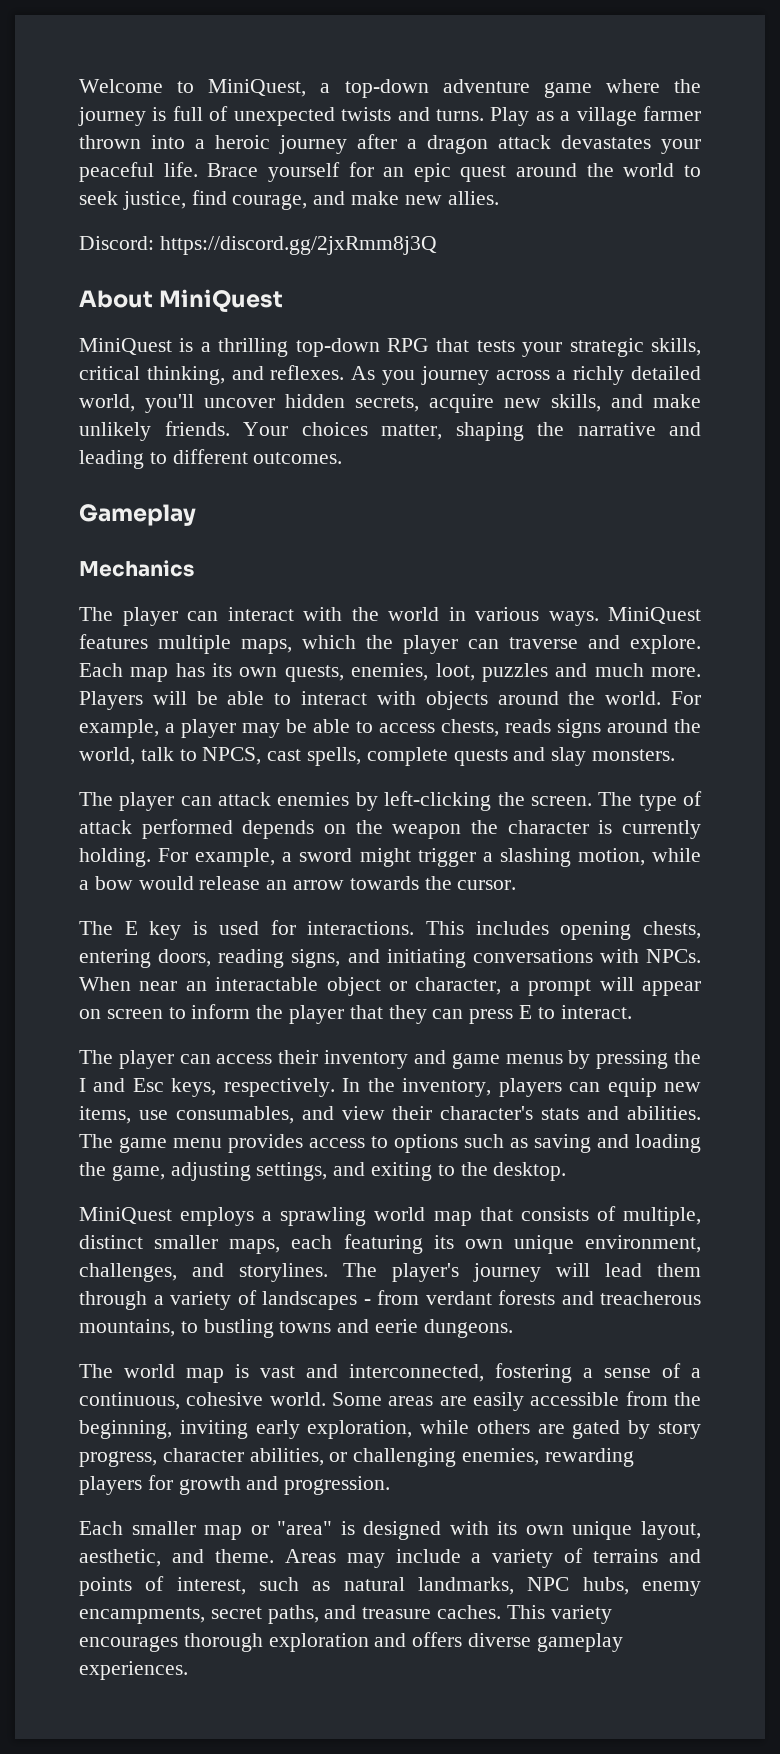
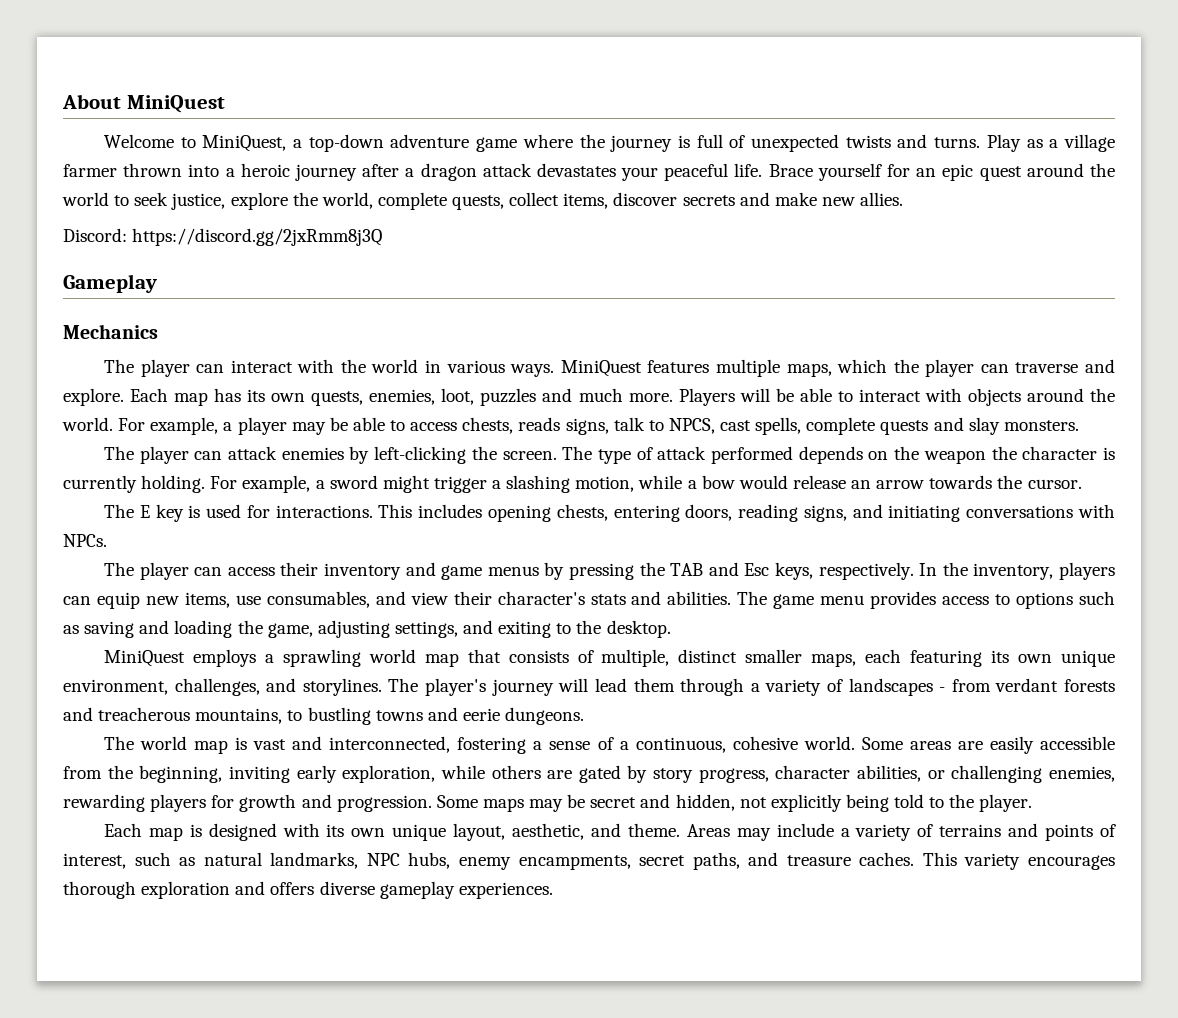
(79, 86) none -> [62,94,225,113] About MiniQuest //
[191,190,308,210] find courage, -> [230,192,735,210] explore the world, complete quests, collect items, discover secrets
[79,289,284,312] [79,338,701,357] [79,365,701,385] [79,394,701,413] [79,421,701,441] [79,449,343,469] // About MiniQuest // MiniQuest is a thrilling top-down RPG that tests your strategic skills, critical thinking, and reflexes. As you journey across a richly detailed world, you'll uncover hidden secrets, acquire new skills, and make unlikely friends. Your choices matter, shaping the narrative and leading to different outcomes. -> (383, 237) none
[557,719,701,738] [79,747,135,765] signs around the world, -> [565,418,609,435] signs,
[79,977,701,996] [79,1004,632,1024] When near an interactable object or character, a prompt will appear on screen to inform the player that they can press E to interact. -> (107, 540) none
[79,1078,86,1092] I -> [670,563,704,576] TAB
[79,1521,333,1540] // Each smaller map or "area" -> [436,794,1033,812] [103,823,183,841] Some maps may be secret and hidden, not explicitly being told to the player. // Each map

